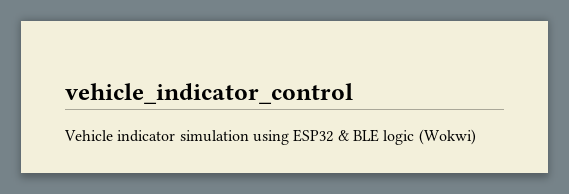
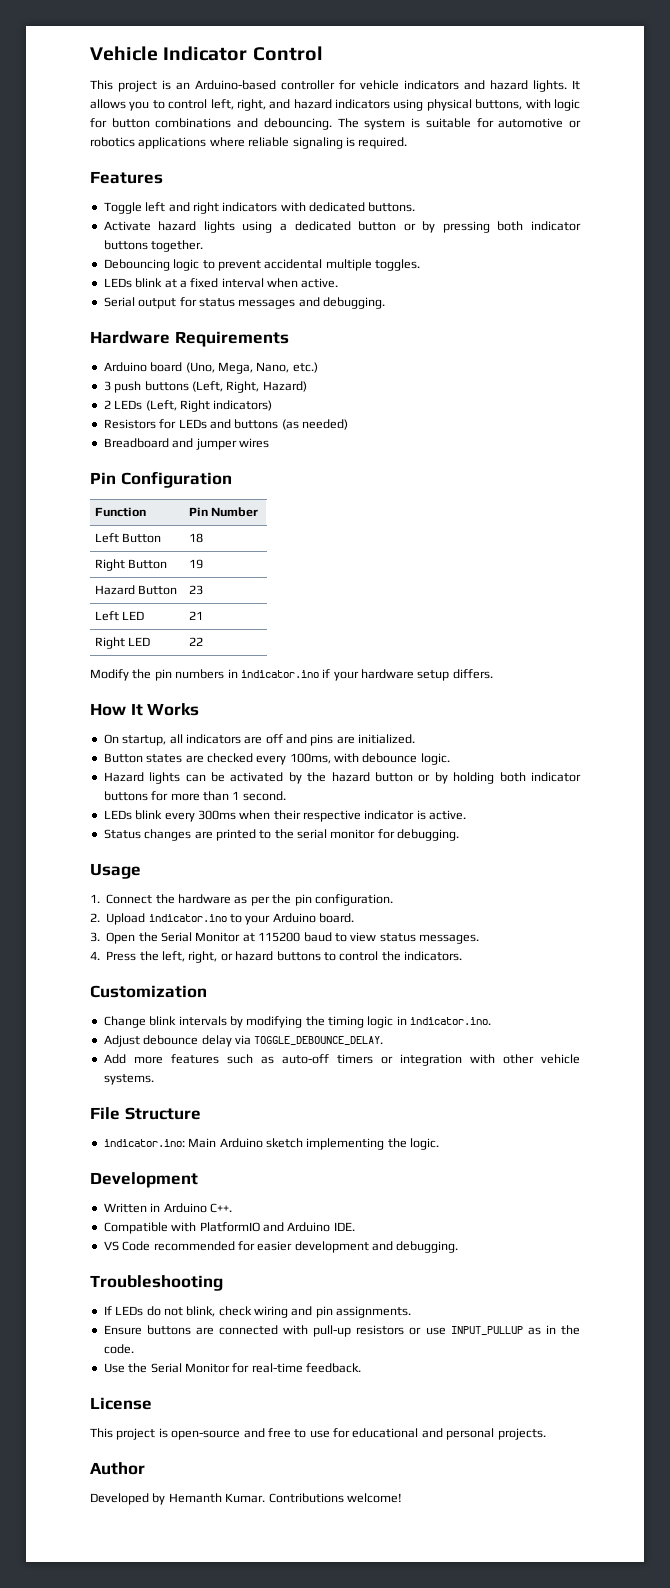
[65,83,353,104] [64,129,476,145] vehicle_indicator_control // Vehicle indicator simulation using ESP32 & BLE logic (Wokwi) -> [90,46,323,61] [90,80,580,92] [90,99,580,111] [90,118,582,130] [90,137,408,149] [90,171,163,184] [103,202,416,214] [103,221,581,233] [103,240,204,252] [103,259,420,271] [103,278,339,288] [103,297,385,309] [90,331,289,347] [103,362,318,374] [103,381,307,393] [103,400,273,412] [103,419,348,430] [103,438,269,450] [90,471,232,488] [95,507,147,517] [189,507,259,517] [95,533,162,543] [189,533,204,543] [95,559,168,571] [189,559,204,569] [95,585,178,595] [189,585,204,595] [95,611,145,621] [189,611,204,620] [95,637,151,649] [189,637,204,646] [90,669,493,681] [90,703,200,716] [103,734,416,746] [103,753,450,765] [103,772,581,784] [103,791,286,801] [103,810,467,822] [103,829,460,841] [90,863,141,879] [90,894,393,906] [90,913,355,925] [90,932,479,944] [90,951,462,963] [90,985,207,998] [103,1016,492,1028] [103,1035,384,1047] [103,1054,580,1066] [103,1074,154,1085] [90,1107,201,1120] [103,1138,439,1150] [90,1172,198,1188] [103,1203,232,1213] [103,1222,355,1234] [103,1241,459,1253] [90,1275,223,1291] [103,1306,412,1318] [103,1325,581,1337] [103,1344,134,1354] [103,1363,361,1373] [90,1397,152,1410] [90,1428,546,1440] [90,1462,145,1475] [90,1493,402,1505] Vehicle Indicator Control // This project is an Arduino-based controller for vehicle indicators and hazard lights. It allows you to control left, right, and hazard indicators using physical buttons, with logic for button combinations and debouncing. The system is suitable for automotive or robotics applications where reliable signaling is required. // Features // Toggle left and right indicators with dedicated buttons. // Activate hazard lights using a dedicated button or by pressing both indicator buttons together. // Debouncing logic to prevent accidental multiple toggles. // LEDs blink at a fixed interval when active. // Serial output for status messages and debugging. // Hardware Requirements // Arduino board (Uno, Mega, Nano, etc.) // 3 push buttons (Left, Right, Hazard) // 2 LEDs (Left, Right indicators) // Resistors for LEDs and buttons (as needed) // Breadboard and jumper wires // Pin Configuration // Function | Pin Number // Left Button | 18 // Right Button | 19 // Hazard Button | 23 // Left LED | 21 // Right LED | 22 // Modify the pin numbers in indicator.ino if your hardware setup differs. // How It Works // On startup, all indicators are off and pins are initialized. // Button states are checked every 100ms, with debounce logic. // Hazard lights can be activated by the hazard button or by holding both indicator buttons for more than 1 second. // LEDs blink every 300ms when their respective indicator is active. // Status changes are printed to the serial monitor for debugging. // Usage // 1. Connect the hardware as per the pin configuration. // 2. Upload indicator.ino to your Arduino board. // 3. Open the Serial Monitor at 115200 baud to view status messages. // 4. Press the left, right, or hazard buttons to control the indicators. // Customization // Change blink intervals by modifying the timing logic in indicator.ino. // Adjust debounce delay via TOGGLE_DEBOUNCE_DELAY. // Add more features such as auto-off timers or integration with other vehicle systems. // File Structure // indicator.ino: Main Arduino sketch implementing the logic. // Development // Written in Arduino C++. // Compatible with PlatformIO and Arduino IDE. // VS Code recommended for easier development and debugging. // Troubleshooting // If LEDs do not blink, check wiring and pin assignments. // Ensure buttons are connected with pull-up resistors or use INPUT_PULLUP as in the code. // Use the Serial Monitor for real-time feedback. // License // This project is open-source and free to use for educational and personal projects. // Author // Developed by Hemanth Kumar. Contributions welcome!

